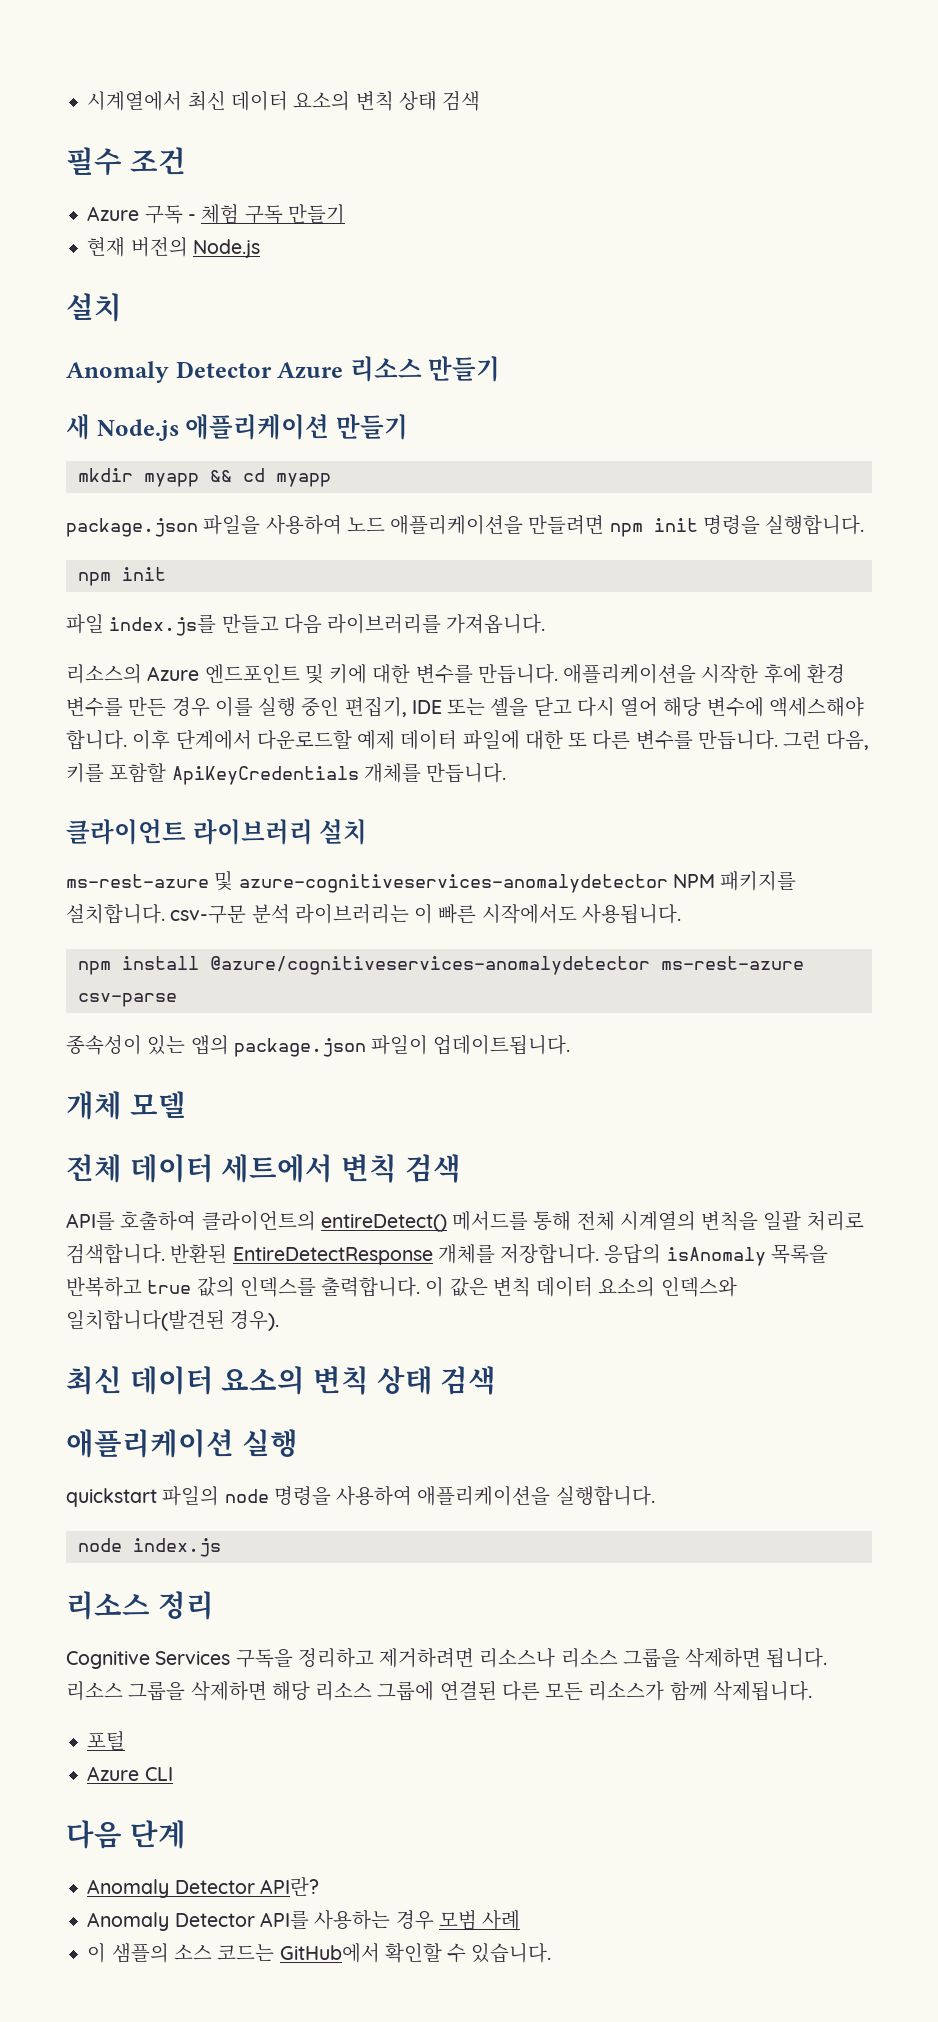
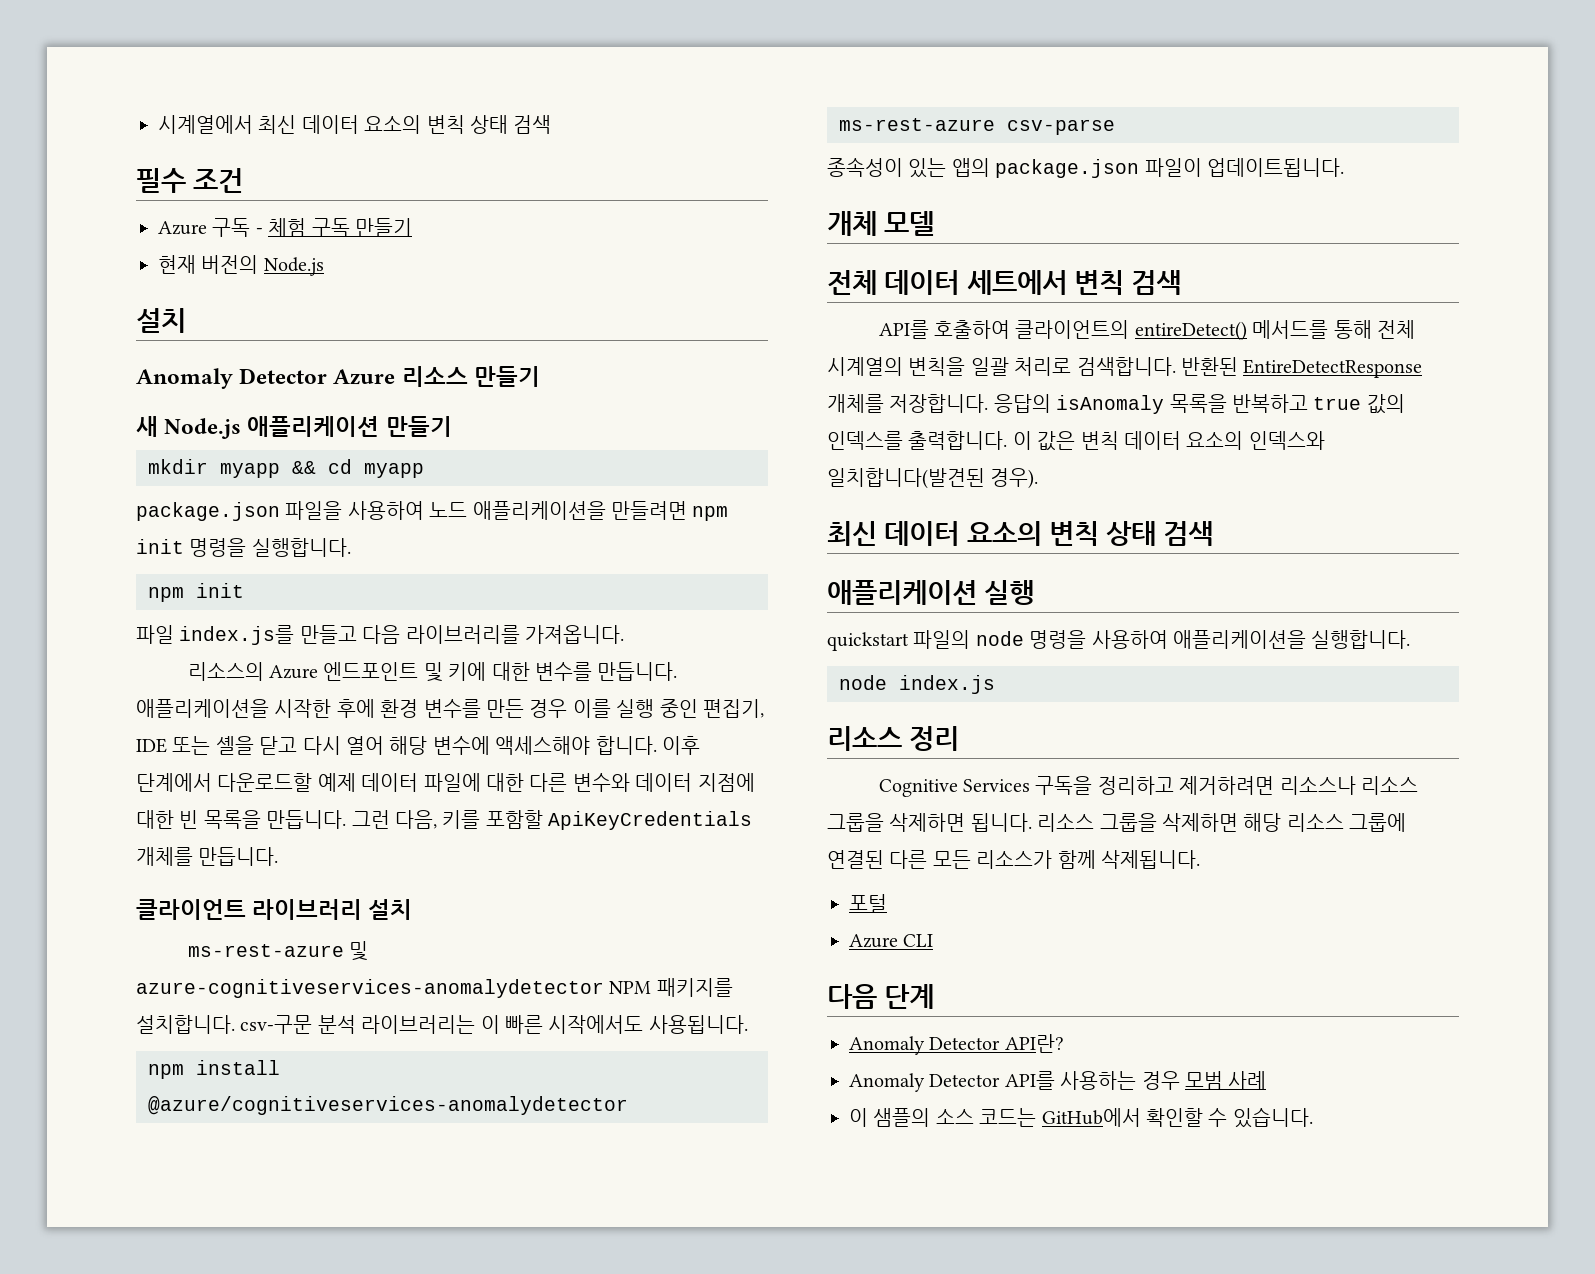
[568,730,693,750] 또 다른 변수를 -> [529,773,755,792] [136,810,261,829] 다른 변수와 데이터 지점에 대한 빈 목록을

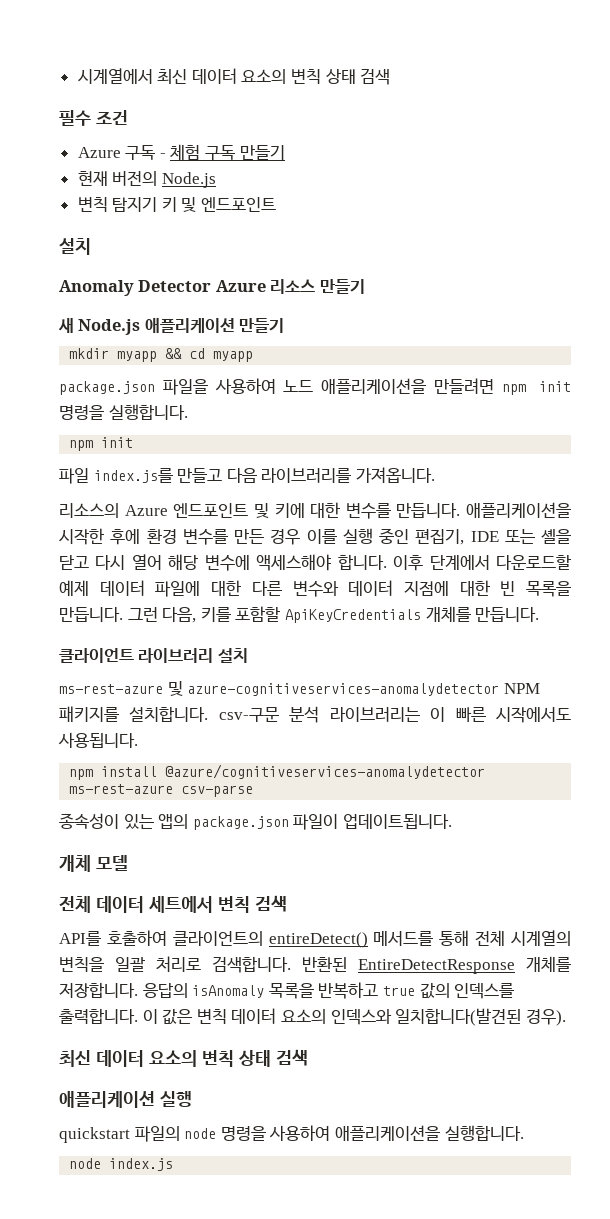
(324, 266) none -> [77,197,277,213] // 변칙 탐지기 키 및 엔드포인트
[827,726,960,751] [878,776,1418,797] [827,813,1407,832] [827,850,1200,869] [849,894,887,913] [849,934,934,948] [827,984,935,1009] [849,1034,1064,1055] [849,1071,1267,1092] [849,1107,1313,1128] // 리소스 정리 // Cognitive Services 구독을 정리하고 제거하려면 리소스나 리소스 그룹을 삭제하면 됩니다. 리소스 그룹을 삭제하면 해당 리소스 그룹에 연결된 다른 모든 리소스가 함께 삭제됩니다. // 포털 // Azure CLI // 다음 단계 // Anomaly Detector API란? // Anomaly Detector API를 사용하는 경우 모범 사례 // 이 샘플의 소스 코드는 GitHub에서 확인할 수 있습니다. -> (174, 1164) none

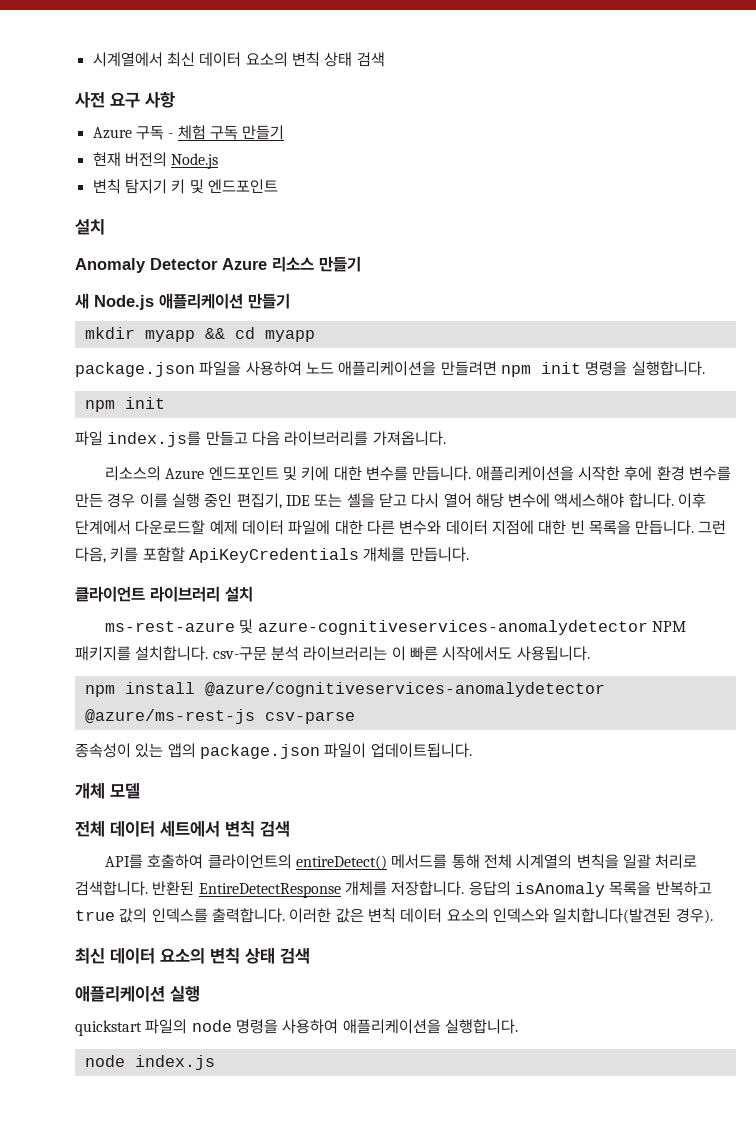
[59,110,128,126] 필수 조건 -> [75,91,175,108] 사전 요구 사항
[69,784,174,794] ms-rest-azure -> [84,709,255,724] @azure/ms-rest-js
[142,1009,158,1024] 이 -> [289,908,332,923] 이러한

